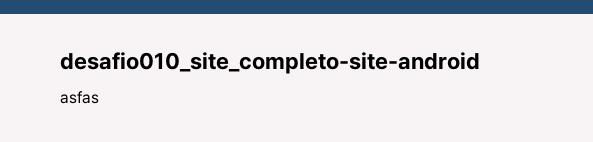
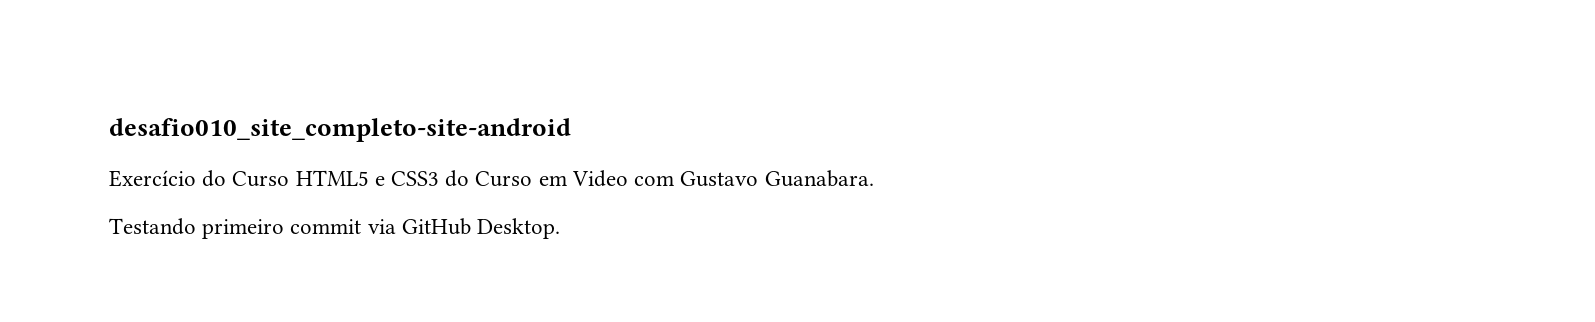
[60,91,99,104] asfas -> [109,170,874,187] [109,218,561,239] Exercício do Curso HTML5 e CSS3 do Curso em Video com Gustavo Guanabara. // Testando primeiro commit via GitHub Desktop.

